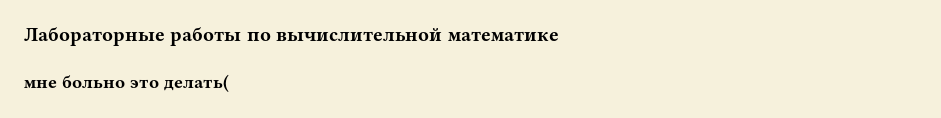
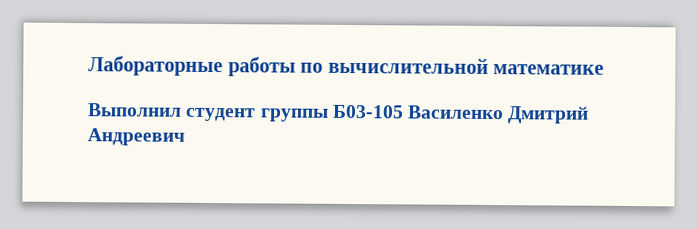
[24,74,229,92] мне больно это делать( -> [87,103,590,124] [87,128,185,146] Выполнил студент группы Б03-105 Василенко Дмитрий Андреевич

